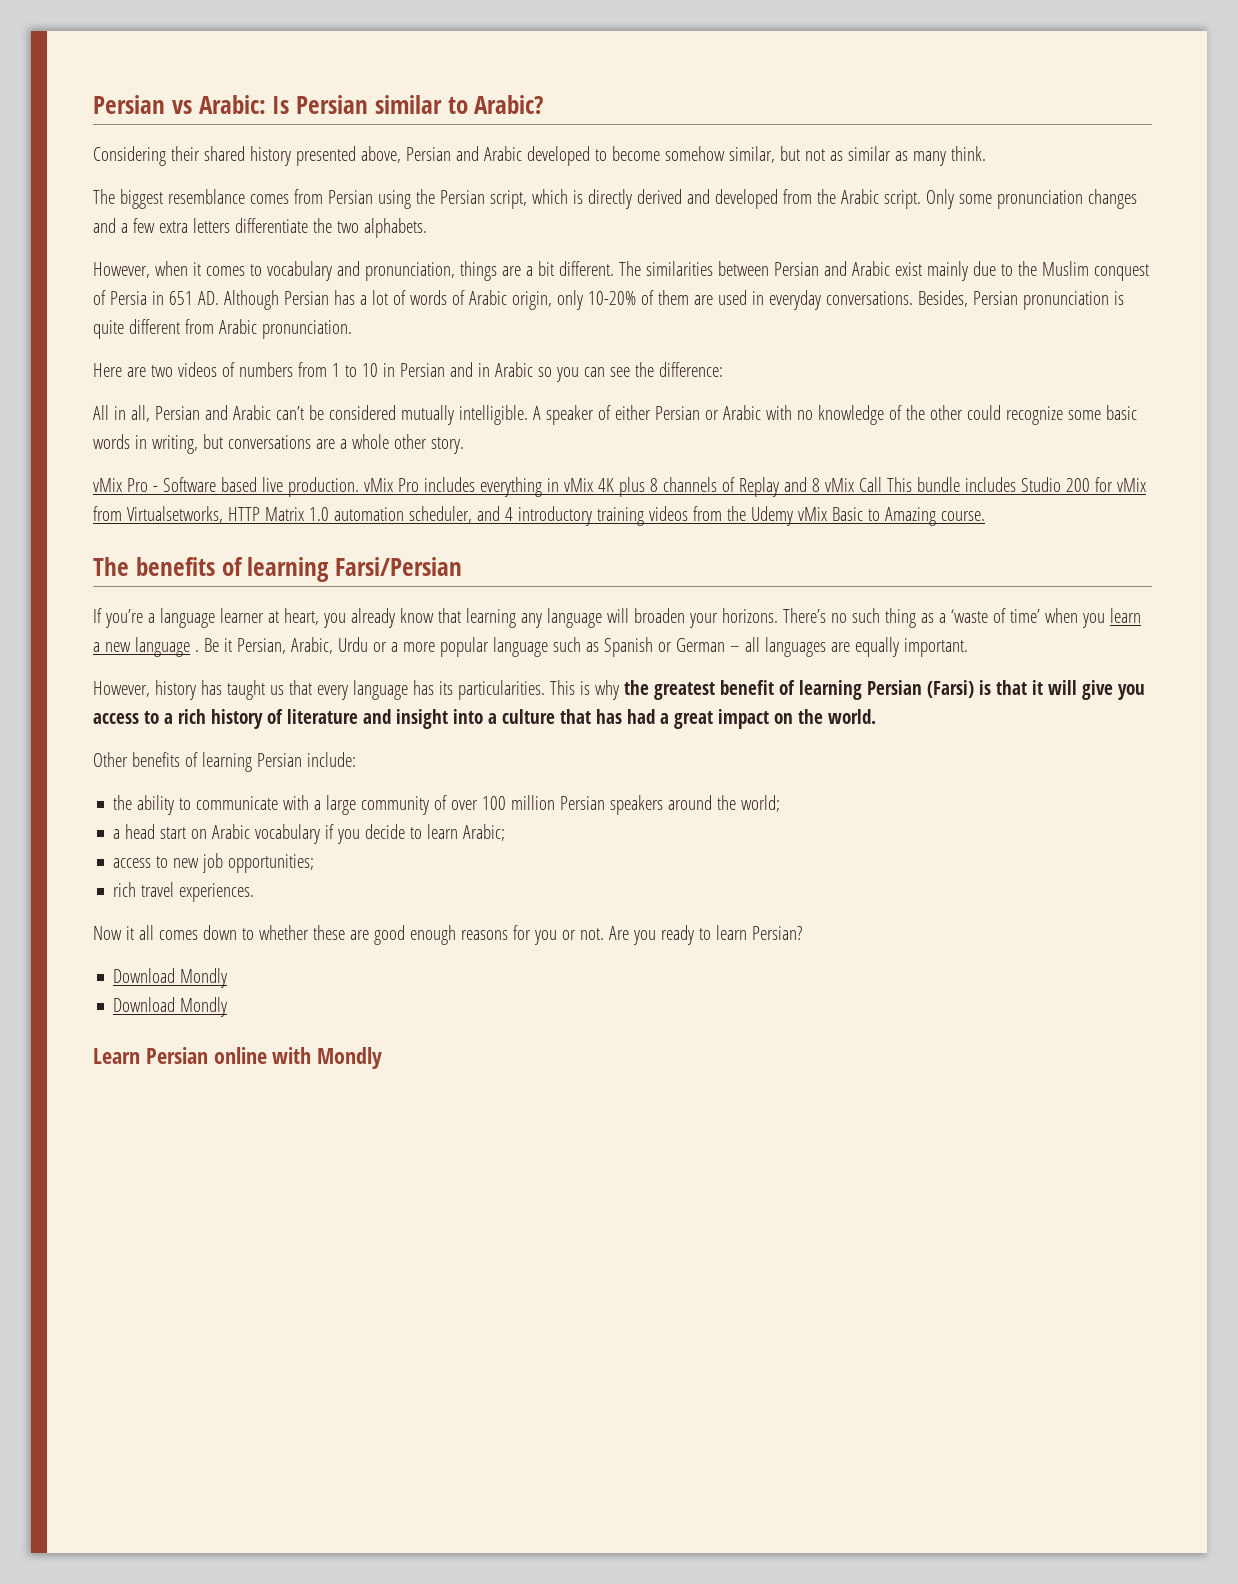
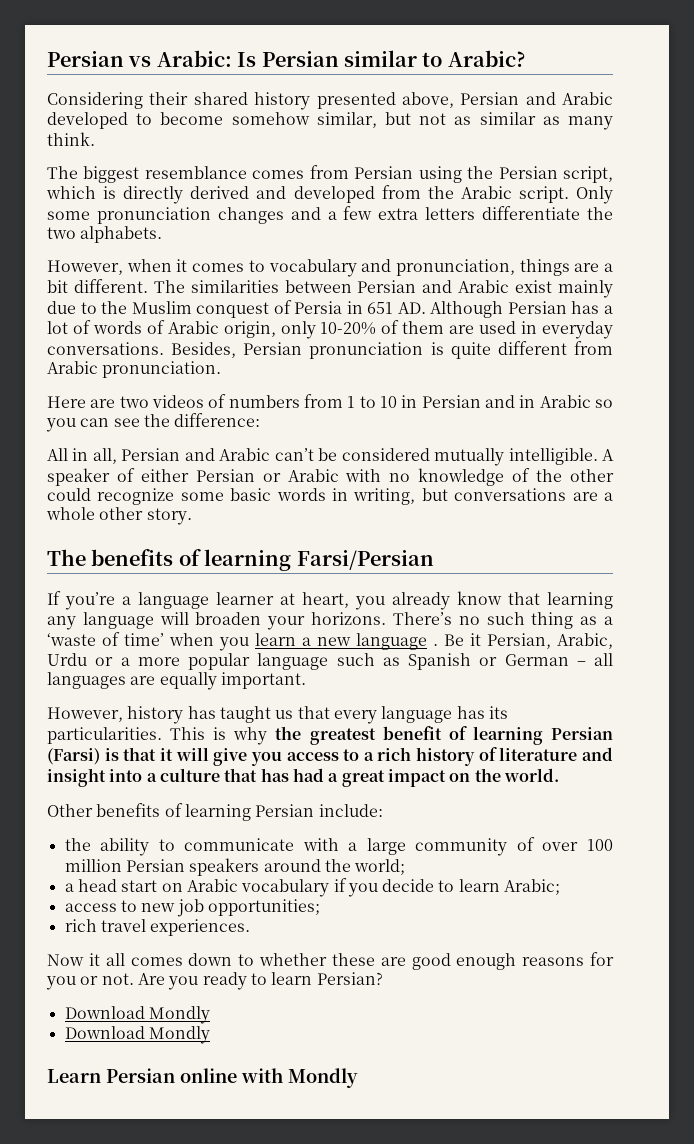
[93,477,1146,497] [93,506,985,526] // vMix Pro - Software based live production. vMix Pro includes everything in vMix 4K plus 8 channels of Replay and 8 vMix Call This bundle includes Studio 200 for vMix from Virtualsetworks, HTTP Matrix 1.0 automation scheduler, and 4 introductory training videos from the Udemy vMix Basic to Amazing course. -> (192, 516) none

